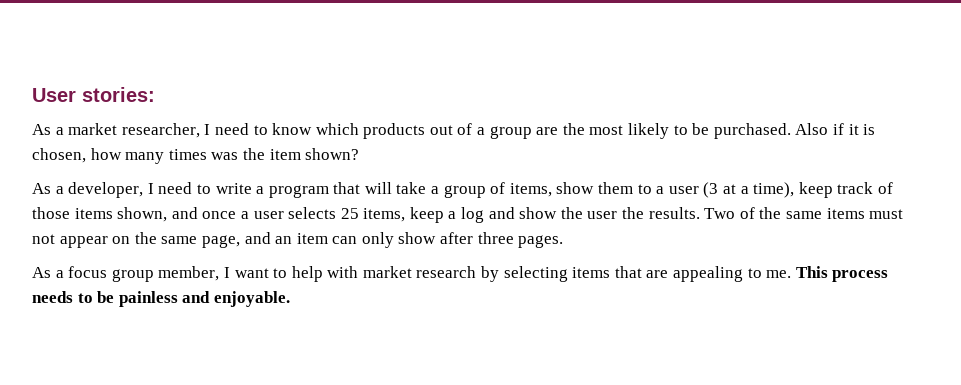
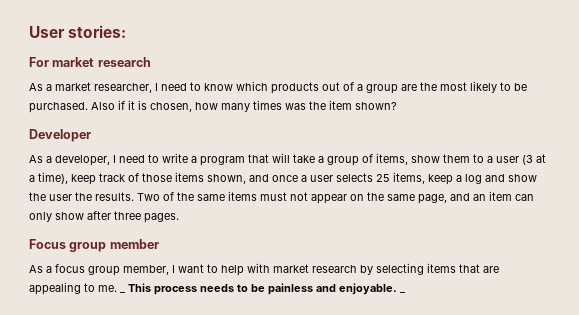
(155, 94) none -> [29,57,151,67] // For market research
(360, 154) none -> [29,129,91,142] // Developer
(564, 241) none -> [29,239,159,252] // Focus group member
(792, 274) none -> [120,292,126,293] _
(290, 299) none -> [400,292,406,293] _

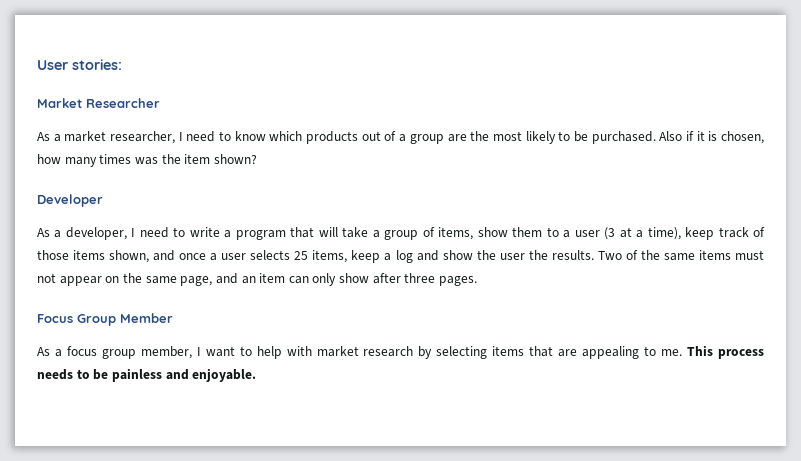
[29,57,151,67] For market research -> [37,98,160,108] Market Researcher
[69,239,159,252] group member -> [77,313,173,326] Group Member
[120,292,126,293] _ -> (683, 352) none
[400,292,406,293] _ -> (257, 375) none

